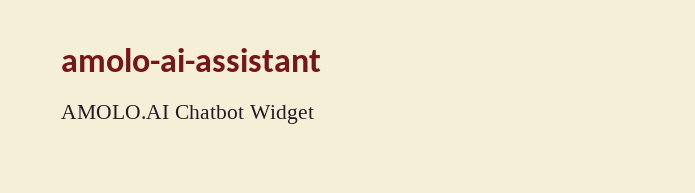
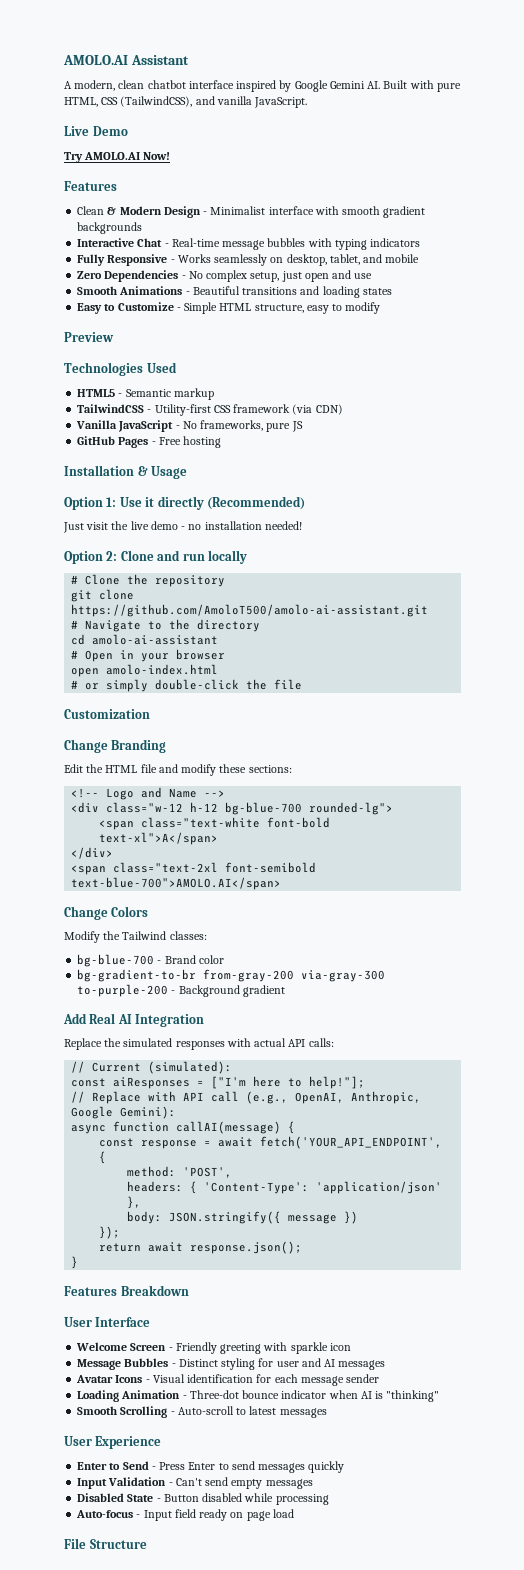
[61,48,321,72] [61,105,314,124] amolo-ai-assistant // AMOLO.AI Chatbot Widget -> [63,55,189,65] [64,80,461,92] [64,96,308,108] [64,126,128,136] [64,152,171,163] [64,181,117,191] [77,206,426,218] [77,222,143,234] [77,238,421,250] [77,254,420,266] [77,270,373,282] [77,286,392,298] [77,302,381,314] [64,332,114,342] [64,362,177,376] [77,388,214,400] [77,404,343,416] [76,420,303,432] [77,436,222,448] [64,465,188,479] [64,496,305,510] [63,521,302,533] [64,550,247,564] [71,574,226,587] [71,589,135,602] [71,604,429,617] [71,619,261,632] [71,634,219,645] [71,649,226,662] [71,664,219,677] [71,679,303,692] [64,709,150,719] [64,739,167,753] [64,764,292,776] [71,787,226,800] [71,802,394,815] [99,817,331,830] [99,832,219,845] [71,847,114,859] [71,862,317,875] [71,877,282,890] [64,906,149,920] [64,931,207,943] [77,954,224,967] [77,969,386,982] [77,984,285,997] [63,1013,205,1027] [64,1038,334,1050] [71,1061,233,1074] [71,1076,366,1089] [71,1091,422,1104] [71,1106,177,1119] [71,1121,296,1134] [99,1136,443,1149] [99,1151,107,1164] [127,1166,233,1178] [127,1181,443,1194] [127,1196,142,1209] [127,1211,359,1224] [99,1226,121,1239] [99,1241,303,1254] [71,1256,79,1269] [64,1285,189,1296] [64,1317,151,1327] [76,1342,351,1354] [77,1358,386,1370] [76,1374,380,1386] [77,1390,440,1402] [77,1406,327,1418] [64,1436,162,1449] [77,1461,345,1473] [77,1477,313,1489] [77,1493,329,1505] [76,1509,294,1521] [64,1538,147,1549] AMOLO.AI Assistant // A modern, clean chatbot interface inspired by Google Gemini AI. Built with pure HTML, CSS (TailwindCSS), and vanilla JavaScript. // Live Demo // Try AMOLO.AI Now! // Features // Clean & Modern Design - Minimalist interface with smooth gradient backgrounds // Interactive Chat - Real-time message bubbles with typing indicators // Fully Responsive - Works seamlessly on desktop, tablet, and mobile // Zero Dependencies - No complex setup, just open and use // Smooth Animations - Beautiful transitions and loading states // Easy to Customize - Simple HTML structure, easy to modify // Preview // Technologies Used // HTML5 - Semantic markup // TailwindCSS - Utility-first CSS framework (via CDN) // Vanilla JavaScript - No frameworks, pure JS // GitHub Pages - Free hosting // Installation & Usage // Option 1: Use it directly (Recommended) // Just visit the live demo - no installation needed! // Option 2: Clone and run locally // # Clone the repository // git clone https://github.com/AmoloT500/amolo-ai-assistant.git // # Navigate to the directory // cd amolo-ai-assistant // # Open in your browser // open amolo-index.html // # or simply double-click the file // Customization // Change Branding // Edit the HTML file and modify these sections: // <!-- Logo and Name --> // <div class="w-12 h-12 bg-blue-700 rounded-lg"> // <span class="text-white font-bold text-xl">A</span> // </div> // <span class="text-2xl font-semibold text-blue-700">AMOLO.AI</span> // Change Colors // Modify the Tailwind classes: // bg-blue-700 - Brand color // bg-gradient-to-br from-gray-200 via-gray-300 to-purple-200 - Background gradient // Add Real AI Integration // Replace the simulated responses with actual API calls: // // Current (simulated): // const aiResponses = ["I'm here to help!"]; // // Replace with API call (e.g., OpenAI, Anthropic, Google Gemini): // async function callAI(message) { // const response = await fetch('YOUR_API_ENDPOINT', { // method: 'POST', // headers: { 'Content-Type': 'application/json' }, // body: JSON.stringify({ message }) // }); // return await response.json(); // } // Features Breakdown // User Interface // Welcome Screen - Friendly greeting with sparkle icon // Message Bubbles - Distinct styling for user and AI messages // Avatar Icons - Visual identification for each message sender // Loading Animation - Three-dot bounce indicator when AI is "thinking" // Smooth Scrolling - Auto-scroll to latest messages // User Experience // Enter to Send - Press Enter to send messages quickly // Input Validation - Can't send empty messages // Disabled State - Button disabled while processing // Auto-focus - Input field ready on page load // File Structure

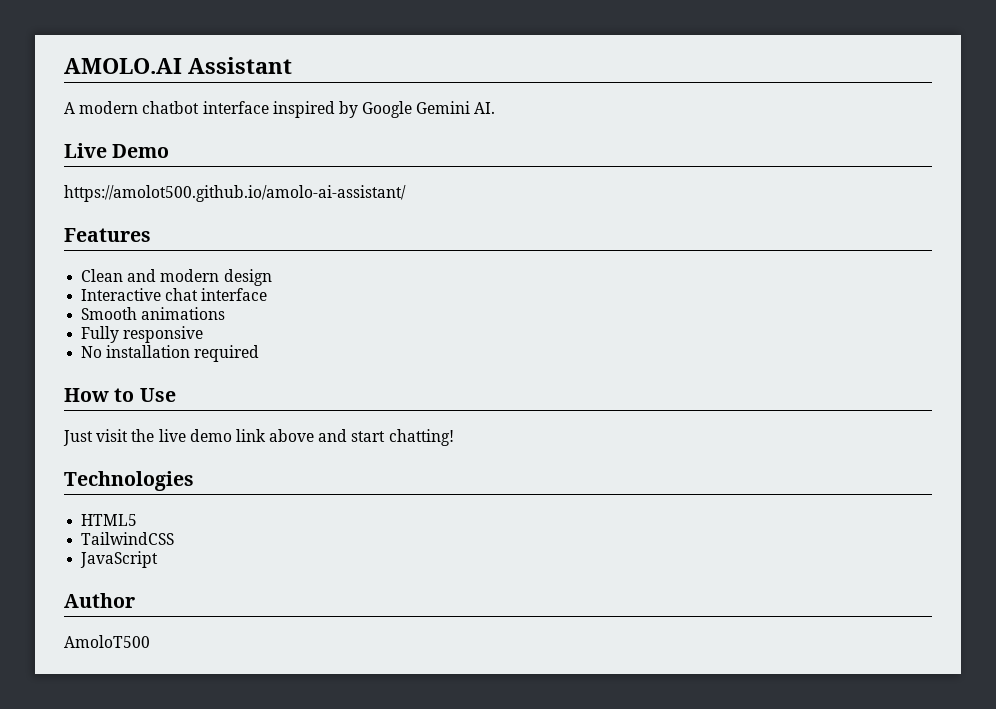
[74,80,145,91] modern, clean -> [79,101,139,114] modern
[383,80,461,92] [64,96,308,108] Built with pure HTML, CSS (TailwindCSS), and vanilla JavaScript. -> (496, 108) none
[64,152,171,163] Try AMOLO.AI Now! -> [64,185,406,202] https://amolot500.github.io/amolo-ai-assistant/
[107,206,426,218] [77,222,143,234] [77,238,421,250] [77,254,420,266] [77,270,373,282] [77,286,392,298] [77,302,381,314] [64,332,114,342] [64,362,177,376] [77,388,214,400] [77,404,343,416] [76,420,303,432] [77,436,222,448] [64,465,188,479] [64,496,305,510] & Modern Design - Minimalist interface with smooth gradient backgrounds // Interactive Chat - Real-time message bubbles with typing indicators // Fully Responsive - Works seamlessly on desktop, tablet, and mobile // Zero Dependencies - No complex setup, just open and use // Smooth Animations - Beautiful transitions and loading states // Easy to Customize - Simple HTML structure, easy to modify // Preview // Technologies Used // HTML5 - Semantic markup // TailwindCSS - Utility-first CSS framework (via CDN) // Vanilla JavaScript - No frameworks, pure JS // GitHub Pages - Free hosting // Installation & Usage // Option 1: Use it directly (Recommended) -> [127,269,272,286] [81,288,268,301] [81,307,226,320] [81,326,204,343] [81,345,260,362] [64,388,176,402] and modern design // Interactive chat interface // Smooth animations // Fully responsive // No installation required // How to Use
[181,521,302,530] [64,550,247,564] [71,574,226,587] [71,589,135,602] [71,604,429,617] [71,619,261,632] [71,634,219,645] [71,649,226,662] [71,664,219,677] [71,679,303,692] [64,709,150,719] [64,739,167,753] [64,764,292,776] [71,787,226,800] [71,802,394,815] [99,817,331,830] [99,832,219,845] [71,847,114,859] [71,862,317,875] [71,877,282,890] [64,906,149,920] [64,931,207,943] [77,954,224,967] [77,969,386,982] [77,984,285,997] [63,1013,205,1027] [64,1038,334,1050] [71,1061,233,1074] [71,1076,366,1089] [71,1091,422,1104] [71,1106,177,1119] [71,1121,296,1134] [99,1136,443,1149] [99,1151,107,1164] [127,1166,233,1178] [127,1181,443,1194] [127,1196,142,1209] [127,1211,359,1224] [99,1226,121,1239] [99,1241,303,1254] [71,1256,79,1269] [64,1285,189,1296] [64,1317,151,1327] [76,1342,351,1354] [77,1358,386,1370] [76,1374,380,1386] [77,1390,440,1402] [77,1406,327,1418] [64,1436,162,1449] [77,1461,345,1473] [77,1477,313,1489] [77,1493,329,1505] [76,1509,294,1521] [64,1538,147,1549] - no installation needed! // Option 2: Clone and run locally // # Clone the repository // git clone https://github.com/AmoloT500/amolo-ai-assistant.git // # Navigate to the directory // cd amolo-ai-assistant // # Open in your browser // open amolo-index.html // # or simply double-click the file // Customization // Change Branding // Edit the HTML file and modify these sections: // <!-- Logo and Name --> // <div class="w-12 h-12 bg-blue-700 rounded-lg"> // <span class="text-white font-bold text-xl">A</span> // </div> // <span class="text-2xl font-semibold text-blue-700">AMOLO.AI</span> // Change Colors // Modify the Tailwind classes: // bg-blue-700 - Brand color // bg-gradient-to-br from-gray-200 via-gray-300 to-purple-200 - Background gradient // Add Real AI Integration // Replace the simulated responses with actual API calls: // // Current (simulated): // const aiResponses = ["I'm here to help!"]; // // Replace with API call (e.g., OpenAI, Anthropic, Google Gemini): // async function callAI(message) { // const response = await fetch('YOUR_API_ENDPOINT', { // method: 'POST', // headers: { 'Content-Type': 'application/json' }, // body: JSON.stringify({ message }) // }); // return await response.json(); // } // Features Breakdown // User Interface // Welcome Screen - Friendly greeting with sparkle icon // Message Bubbles - Distinct styling for user and AI messages // Avatar Icons - Visual identification for each message sender // Loading Animation - Three-dot bounce indicator when AI is "thinking" // Smooth Scrolling - Auto-scroll to latest messages // User Experience // Enter to Send - Press Enter to send messages quickly // Input Validation - Can't send empty messages // Disabled State - Button disabled while processing // Auto-focus - Input field ready on page load // File Structure -> [235,429,454,446] [64,471,194,491] [81,514,138,526] [81,532,175,545] [80,551,159,568] [64,593,135,608] [64,635,150,648] link above and start chatting! // Technologies // HTML5 // TailwindCSS // JavaScript // Author // AmoloT500

